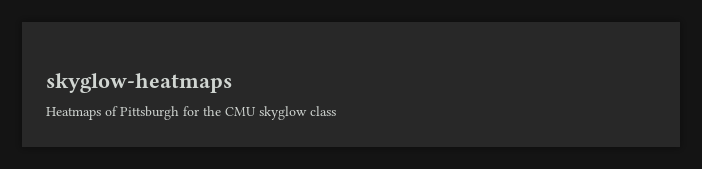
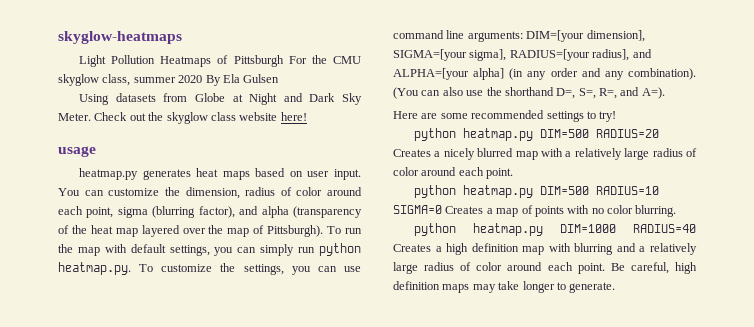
(232, 83) none -> [79,55,156,67] Light Pollution
[183,106,199,116] for -> [288,56,307,64] For
[310,106,336,116] class -> [102,74,280,86] [79,93,362,105] [58,112,307,124] [58,146,96,157] [79,168,362,180] [58,187,362,199] [58,206,362,218] [58,225,362,237] [58,243,361,256] [58,262,361,275] [393,30,645,42] [393,49,652,61] [393,68,696,80] [393,87,665,99] [393,110,617,122] [414,128,660,141] [393,148,697,160] [393,167,514,179] [414,185,660,198] [393,205,677,217] [414,223,696,236] [393,243,697,255] [393,262,697,274] [393,281,616,293] class, summer 2020 By Ela Gulsen // Using datasets from Globe at Night and Dark Sky Meter. Check out the skyglow class website here! // usage // heatmap.py generates heat maps based on user input. You can customize the dimension, radius of color around each point, sigma (blurring factor), and alpha (transparency of the heat map layered over the map of Pittsburgh). To run the map with default settings, you can simply run python heatmap.py. To customize the settings, you can use command line arguments: DIM=[your dimension], SIGMA=[your sigma], RADIUS=[your radius], and ALPHA=[your alpha] (in any order and any combination). (You can also use the shorthand D=, S=, R=, and A=). // Here are some recommended settings to try! // python heatmap.py DIM=500 RADIUS=20 Creates a nicely blurred map with a relatively large radius of color around each point. // python heatmap.py DIM=500 RADIUS=10 SIGMA=0 Creates a map of points with no color blurring. // python heatmap.py DIM=1000 RADIUS=40 Creates a high definition map with blurring and a relatively large radius of color around each point. Be careful, high definition maps may take longer to generate.

